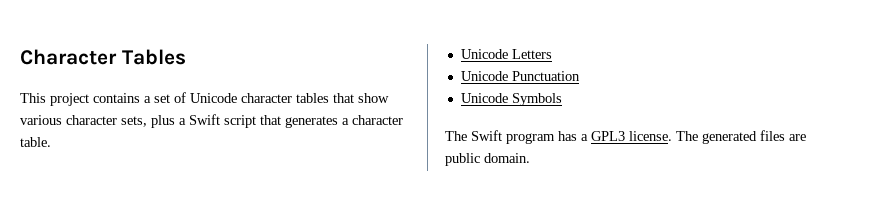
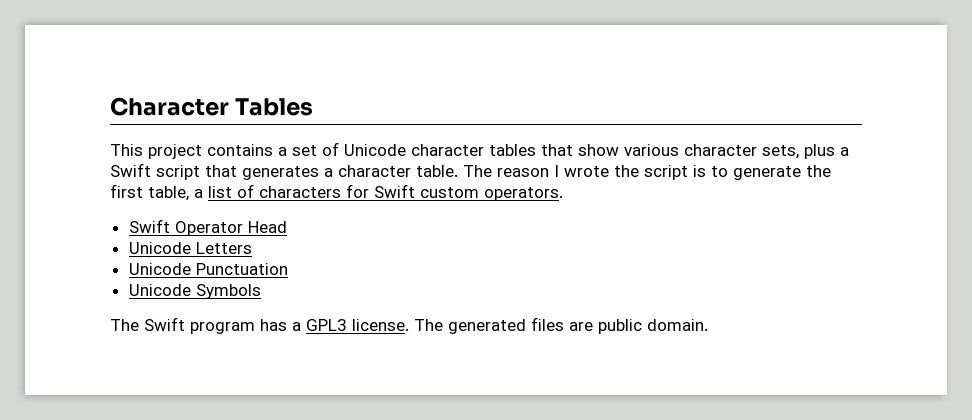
(51, 142) none -> [463,165,831,180] [110,184,563,201] [128,219,287,236] The reason I wrote the script is to generate the first table, a list of characters for Swift custom operators. // Swift Operator Head

